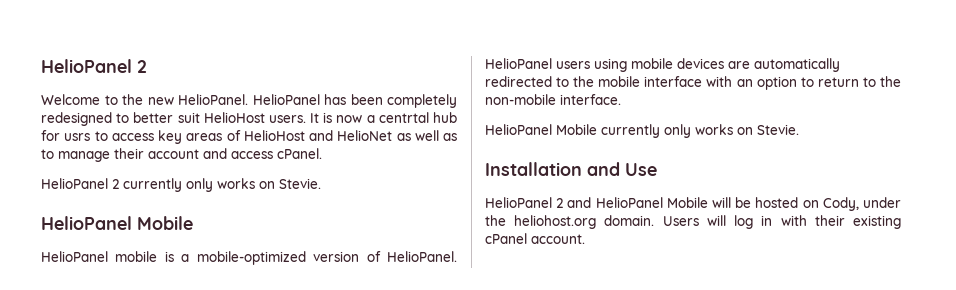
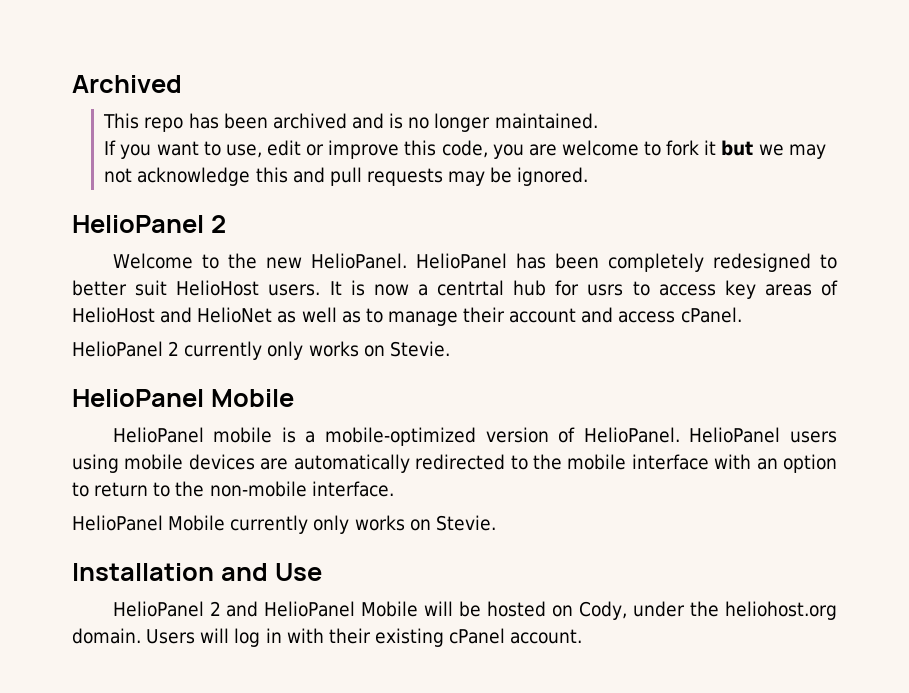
(41, 66) none -> [72,75,182,93] [103,113,598,132] [104,140,826,159] [104,167,589,186] Archived // This repo has been archived and is no longer maintained. // If you want to use, edit or improve this code, you are welcome to fork it but we may not acknowledge this and pull requests may be ignored. //

